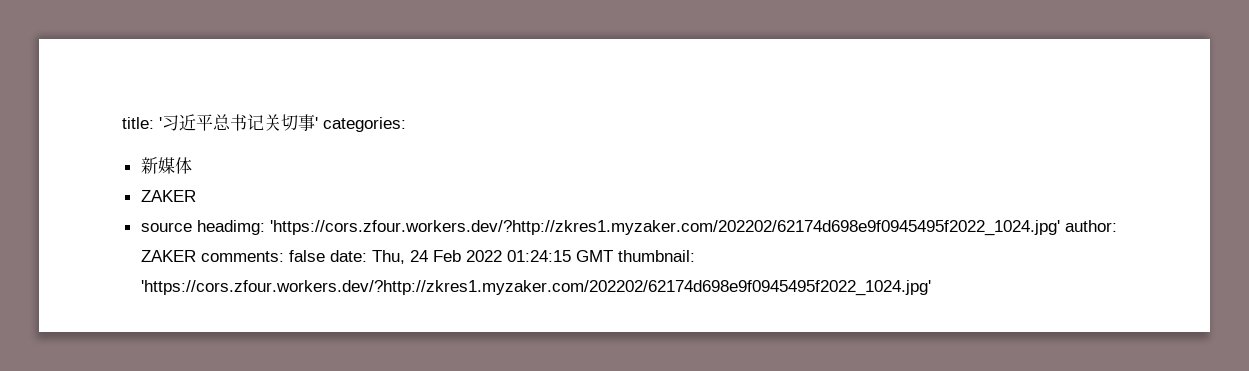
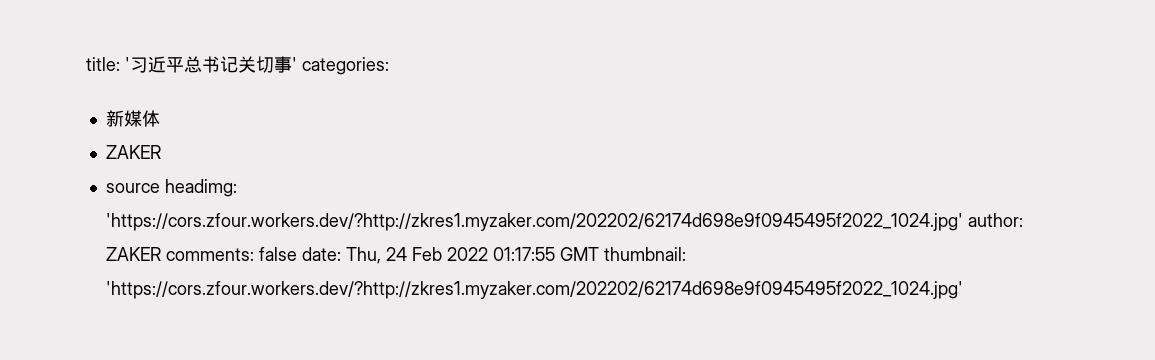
[506,250,571,262] 01:24:15 -> [492,247,555,261] 01:17:55

